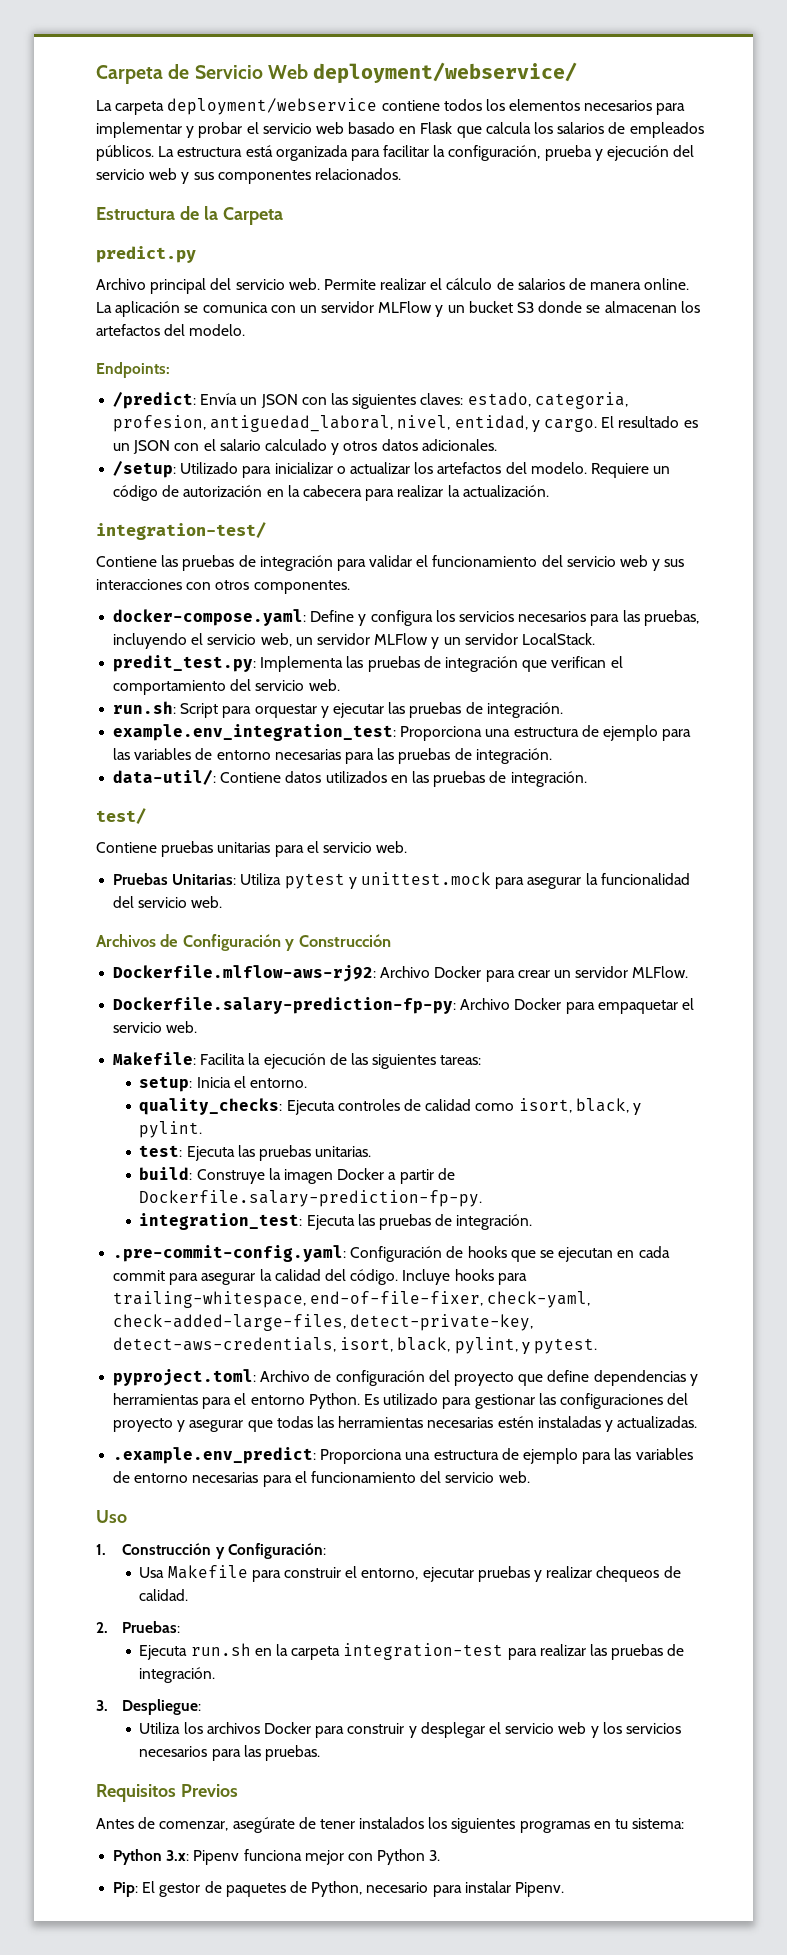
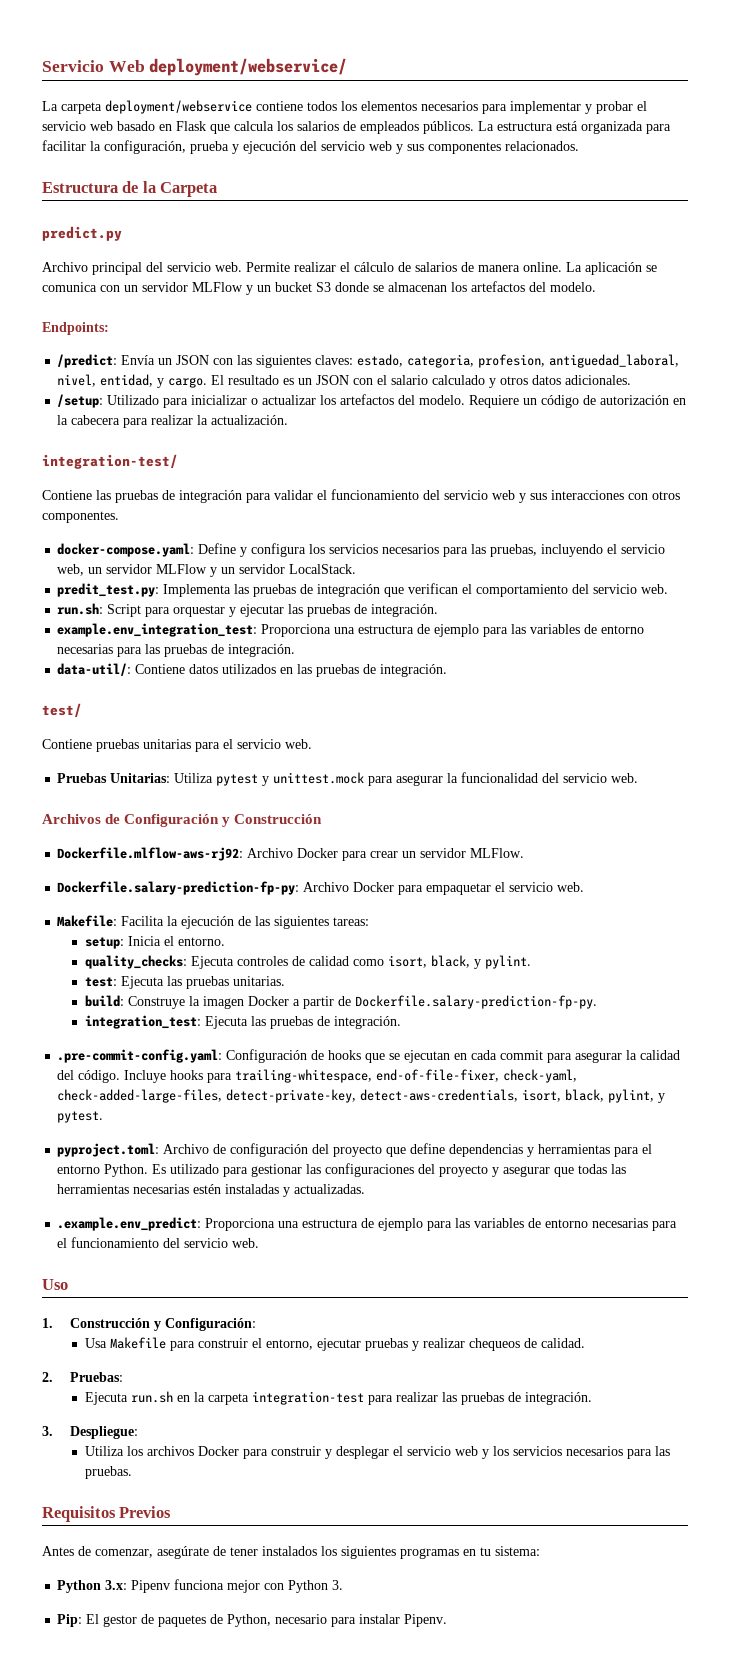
[96,64,190,84] Carpeta de -> (42, 66) none

